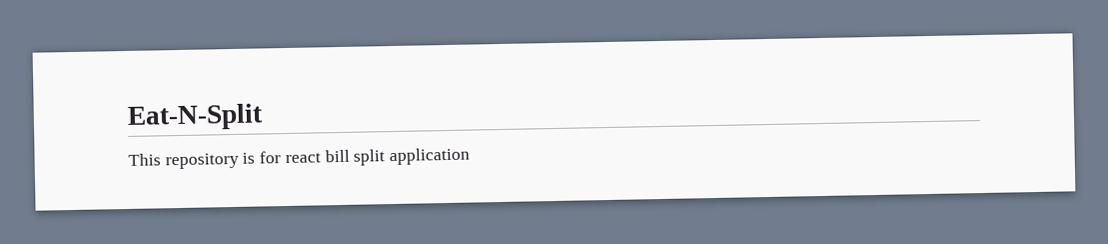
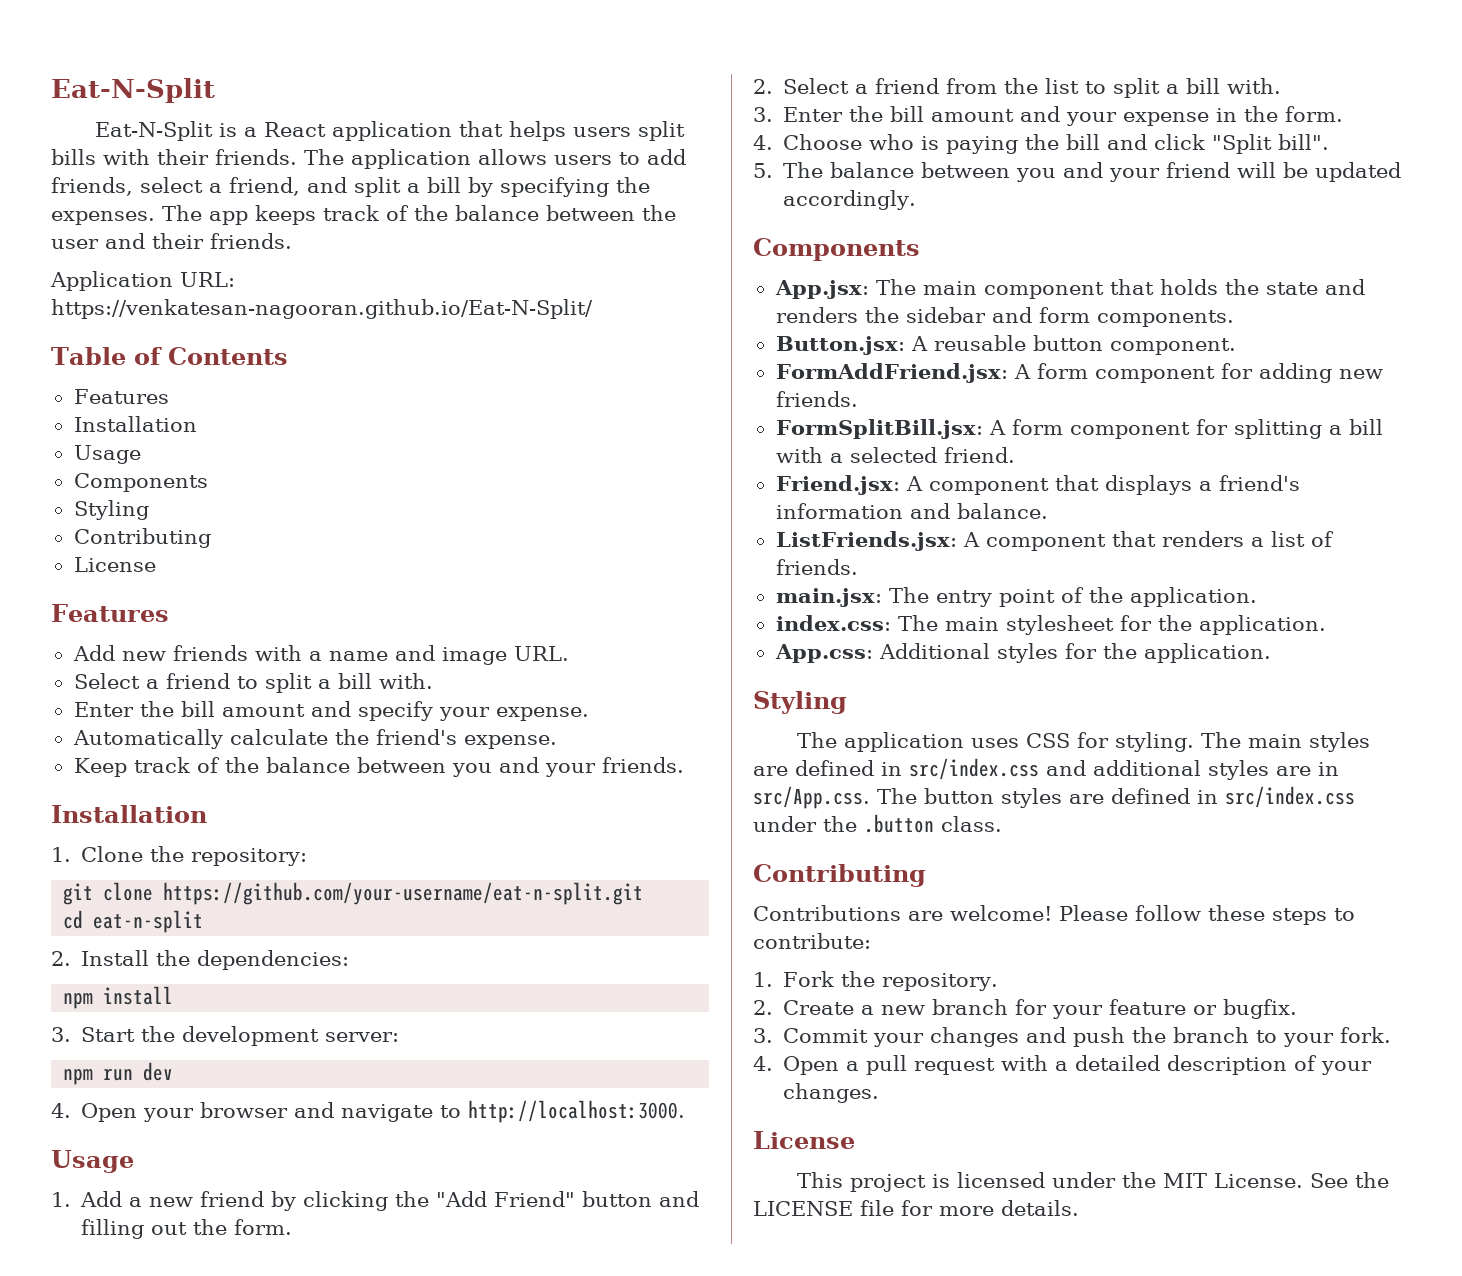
[128,147,471,170] This repository is for react bill split application -> [94,121,685,141] [51,149,686,169] [51,177,650,197] [51,205,676,225] [51,233,292,249] [50,271,235,291] [51,299,593,319] [51,347,288,365] [73,389,169,404] [73,416,197,432] [73,445,141,464] [73,473,208,492] [73,500,149,520] [73,528,211,548] [73,557,156,572] [51,604,169,622] [72,645,569,665] [73,673,433,693] [73,701,589,721] [72,729,557,749] [73,757,684,777] [51,805,207,823] [51,846,308,866] [63,882,644,905] [63,910,204,933] [51,950,350,970] [63,986,174,1009] [51,1026,400,1046] [63,1062,174,1085] [51,1100,686,1123] [51,1150,134,1173] [51,1191,700,1211] [81,1219,293,1239] [753,78,1282,98] [753,106,1344,126] [753,134,1330,154] [753,162,1402,182] [783,190,917,210] [753,238,920,261] [774,279,1365,299] [775,307,1234,327] [775,335,1236,355] [775,363,1383,383] [775,391,858,407] [775,419,1383,439] [775,447,1015,463] [775,475,1300,495] [775,503,1048,519] [775,531,1334,551] [775,559,858,575] [775,587,1257,607] [775,615,1326,635] [774,643,1271,663] [753,691,847,714] [796,732,1370,752] [753,758,1339,780] [753,786,1355,809] [753,814,1002,833] [753,864,926,887] [753,905,1355,925] [753,933,871,949] [753,971,999,991] [753,999,1298,1019] [753,1027,1392,1047] [753,1055,1373,1075] [783,1083,880,1103] [753,1131,855,1149] [796,1172,1389,1192] [753,1200,1079,1216] Eat-N-Split is a React application that helps users split bills with their friends. The application allows users to add friends, select a friend, and split a bill by specifying the expenses. The app keeps track of the balance between the user and their friends. // Application URL: https://venkatesan-nagooran.github.io/Eat-N-Split/ // Table of Contents // Features // Installation // Usage // Components // Styling // Contributing // License // Features // Add new friends with a name and image URL. // Select a friend to split a bill with. // Enter the bill amount and specify your expense. // Automatically calculate the friend's expense. // Keep track of the balance between you and your friends. // Installation // 1. Clone the repository: // git clone https://github.com/your-username/eat-n-split.git // cd eat-n-split // 2. Install the dependencies: // npm install // 3. Start the development server: // npm run dev // 4. Open your browser and navigate to http://localhost:3000. // Usage // 1. Add a new friend by clicking the "Add Friend" button and filling out the form. // 2. Select a friend from the list to split a bill with. // 3. Enter the bill amount and your expense in the form. // 4. Choose who is paying the bill and click "Split bill". // 5. The balance between you and your friend will be updated accordingly. // Components // App.jsx: The main component that holds the state and renders the sidebar and form components. // Button.jsx: A reusable button component. // FormAddFriend.jsx: A form component for adding new friends. // FormSplitBill.jsx: A form component for splitting a bill with a selected friend. // Friend.jsx: A component that displays a friend's information and balance. // ListFriends.jsx: A component that renders a list of friends. // main.jsx: The entry point of the application. // index.css: The main stylesheet for the application. // App.css: Additional styles for the application. // Styling // The application uses CSS for styling. The main styles are defined in src/index.css and additional styles are in src/App.css. The button styles are defined in src/index.css under the .button class. // Contributing // Contributions are welcome! Please follow these steps to contribute: // 1. Fork the repository. // 2. Create a new branch for your feature or bugfix. // 3. Commit your changes and push the branch to your fork. // 4. Open a pull request with a detailed description of your changes. // License // This project is licensed under the MIT License. See the LICENSE file for more details.

